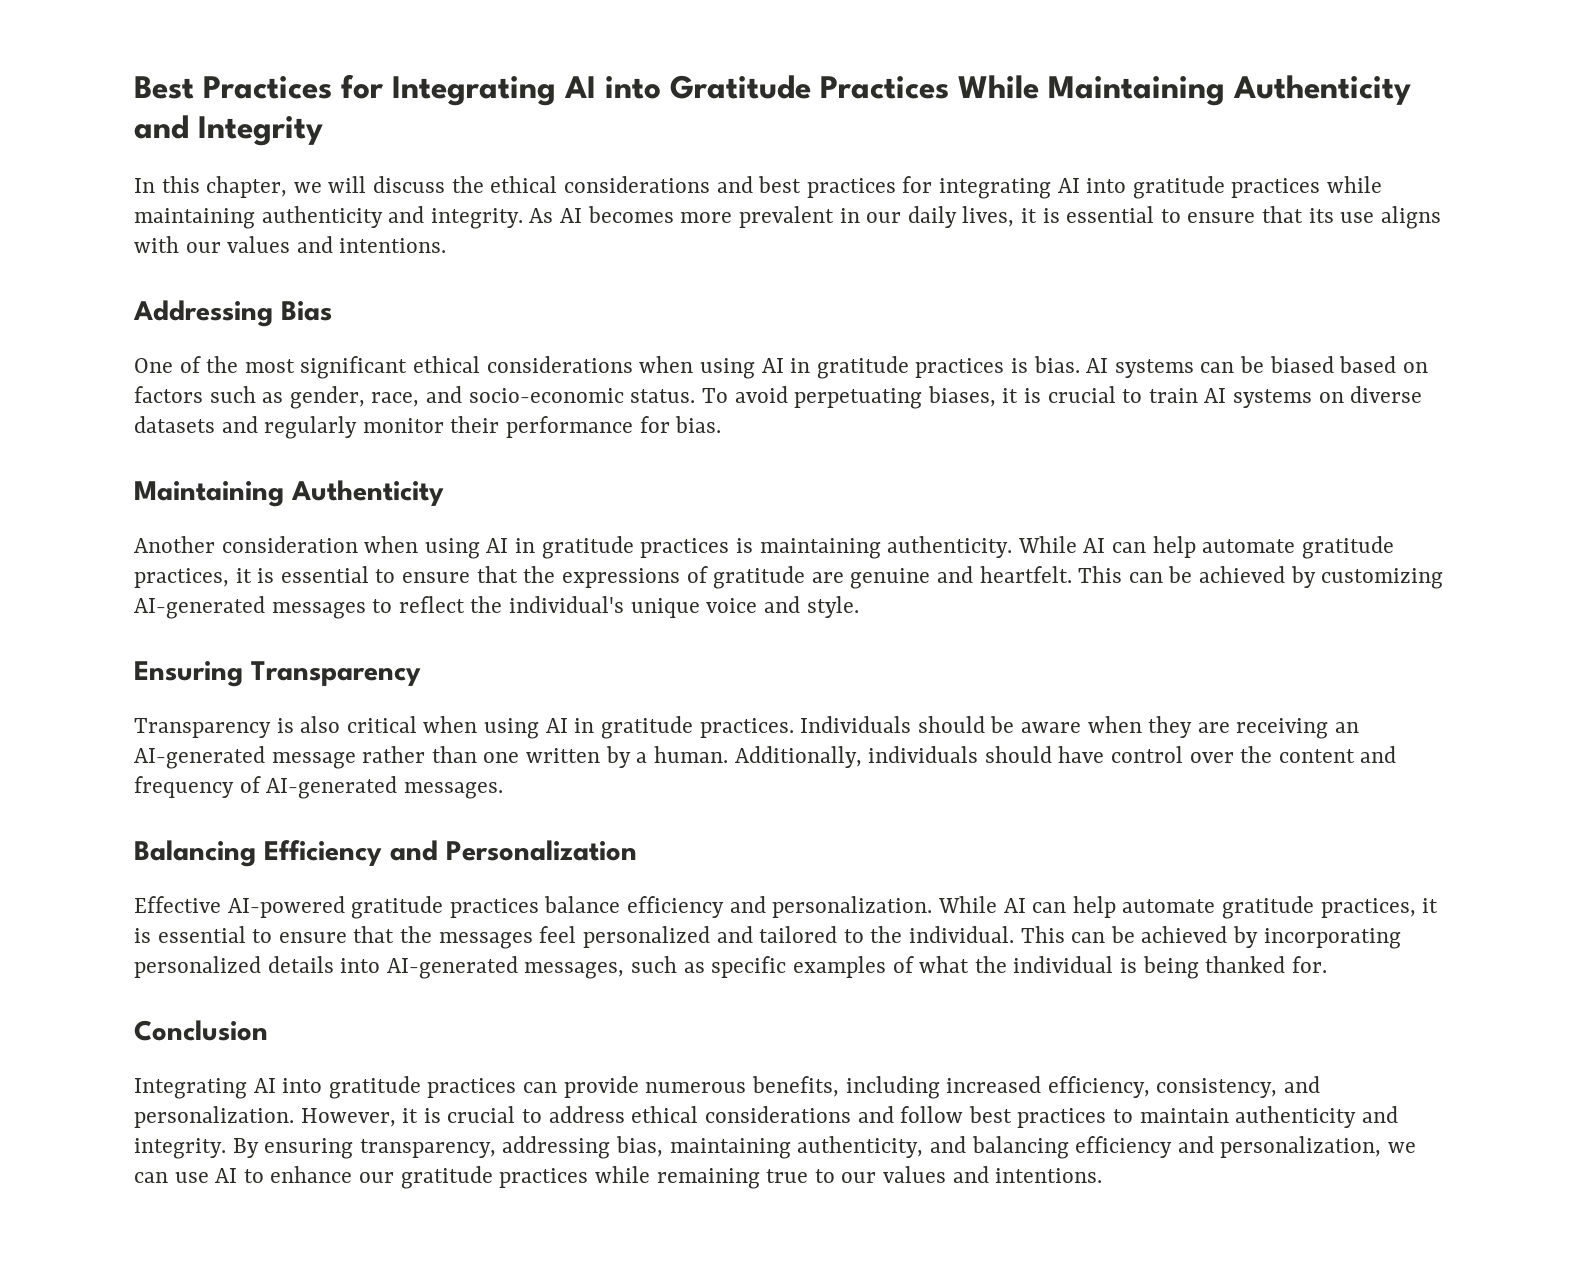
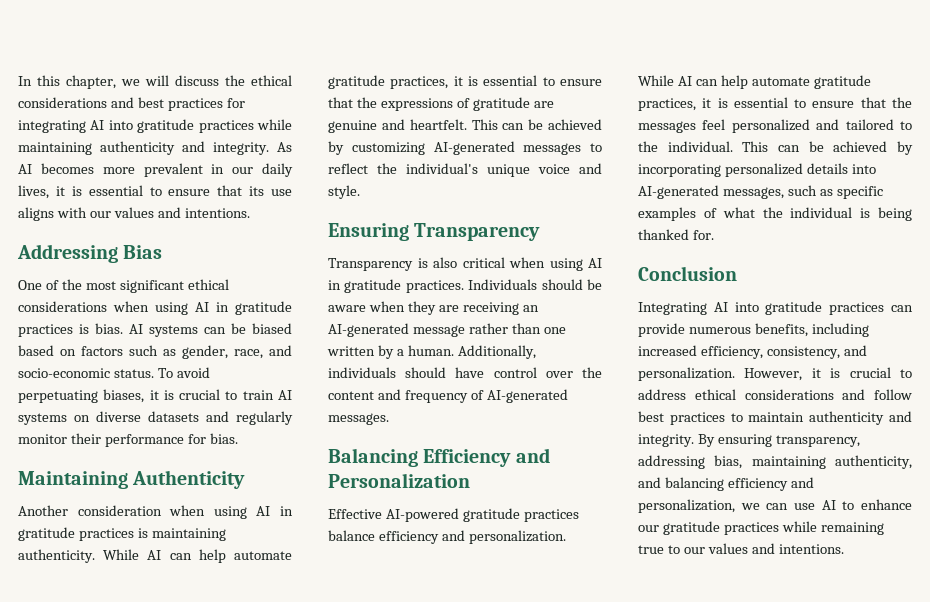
[134,74,1411,106] [134,115,323,146] Best Practices for Integrating AI into Gratitude Practices While Maintaining Authenticity and Integrity // -> (18, 81) none

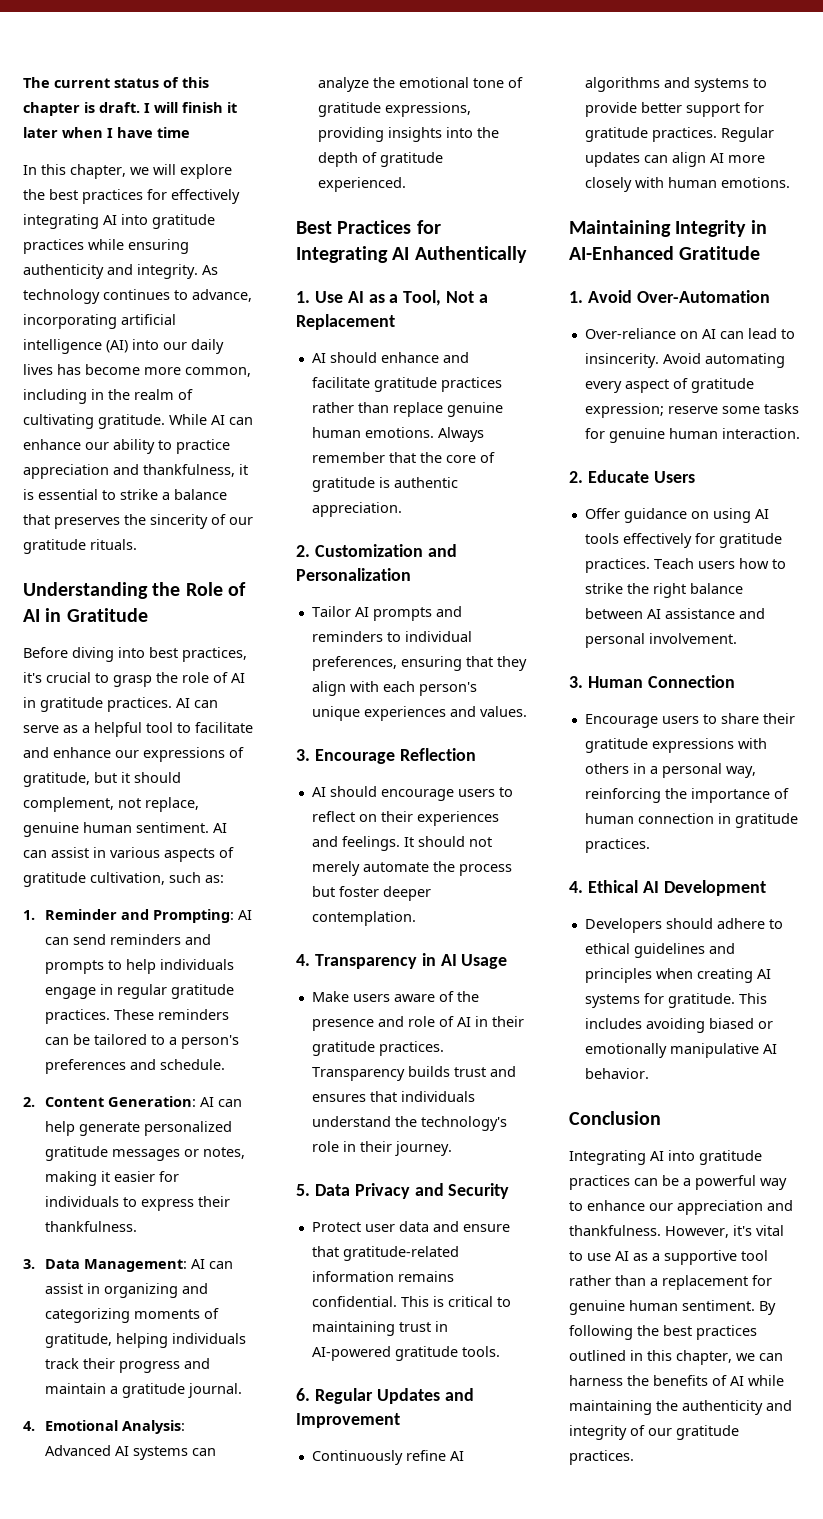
(18, 81) none -> [23,77,209,88] [23,102,237,116] [23,127,190,138] The current status of this chapter is draft. I will finish it later when I have time //
[175,75,292,86] [18,97,134,108] discuss the ethical considerations and -> [180,164,232,179] [23,189,45,200] explore the
(245, 103) none -> [171,189,240,204] effectively
[18,142,92,155] maintaining -> [128,239,189,254] ensuring
[18,163,293,177] [18,185,292,199] [18,207,250,221] [17,244,163,263] [18,279,229,293] [18,301,292,315] [18,323,292,337] [18,345,292,359] [18,367,210,378] [18,389,292,403] [18,411,293,425] [18,433,238,447] [18,470,246,489] [18,505,293,519] [18,527,226,541] [18,549,292,563] [328,75,602,89] [328,97,554,111] [328,119,602,133] [328,141,602,155] [328,163,602,177] [328,185,360,199] [328,223,541,241] [328,257,602,271] [328,279,602,293] [328,301,539,315] [328,323,566,337] [327,345,536,359] [328,367,602,378] [328,389,568,403] [328,413,389,425] [328,448,550,467] [328,473,470,488] [328,508,579,522] [328,530,566,544] [638,75,871,89] [638,97,912,111] [638,119,912,133] [638,141,913,155] [638,163,876,177] [638,185,883,199] [638,207,912,221] [638,229,714,240] AI becomes more prevalent in our daily lives, it is essential to ensure that its use aligns with our values and intentions. // Addressing Bias // One of the most significant ethical considerations when using AI in gratitude practices is bias. AI systems can be biased based on factors such as gender, race, and socio-economic status. To avoid perpetuating biases, it is crucial to train AI systems on diverse datasets and regularly monitor their performance for bias. // Maintaining Authenticity // Another consideration when using AI in gratitude practices is maintaining authenticity. While AI can help automate gratitude practices, it is essential to ensure that the expressions of gratitude are genuine and heartfelt. This can be achieved by customizing AI-generated messages to reflect the individual's unique voice and style. // Ensuring Transparency // Transparency is also critical when using AI in gratitude practices. Individuals should be aware when they are receiving an AI-generated message rather than one written by a human. Additionally, individuals should have control over the content and frequency of AI-generated messages. // Balancing Efficiency and Personalization // Effective AI-powered gratitude practices balance efficiency and personalization. While AI can help automate gratitude practices, it is essential to ensure that the messages feel personalized and tailored to the individual. This can be achieved by incorporating personalized details into AI-generated messages, such as specific examples of what the individual is being thanked for. -> [23,289,252,304] [23,314,176,329] [23,339,224,354] [23,364,251,377] [23,389,193,404] [23,414,253,429] [23,439,230,454] [23,464,248,479] [23,489,227,500] [23,514,253,529] [23,539,137,554] [23,582,247,599] [23,608,148,622] [23,647,247,662] [23,672,245,687] [23,697,218,712] [23,722,253,737] [23,747,244,762] [23,772,181,787] [23,797,199,812] [23,822,227,837] [23,847,234,862] [23,872,224,887] [23,909,252,923] [44,934,211,945] [44,959,234,974] [44,984,234,999] [44,1009,229,1024] [44,1034,239,1049] [44,1059,225,1074] [23,1096,242,1107] [44,1121,232,1136] [44,1146,245,1161] [44,1171,179,1186] [44,1196,230,1211] [44,1221,137,1232] [23,1259,233,1272] [44,1283,208,1298] [44,1308,219,1323] [44,1333,246,1348] [44,1358,210,1373] [44,1383,242,1398] [23,1420,185,1434] [44,1445,216,1460] [317,77,523,92] [317,102,471,117] [317,127,499,142] [317,152,443,167] [317,177,406,192] [296,220,441,234] [296,246,527,263] [296,290,489,306] [296,314,395,330] [311,352,469,363] [311,377,502,392] [311,402,503,417] [311,427,484,442] [311,452,495,463] [311,477,458,492] [311,502,402,517] [296,544,457,557] [296,568,411,581] [311,606,462,621] [311,631,472,642] [311,656,527,671] [311,681,477,696] [311,706,527,721] [296,748,476,764] [311,786,513,801] [311,811,499,826] [311,836,492,851] [311,861,512,876] [311,886,431,901] [311,911,416,926] [296,953,508,969] [311,991,479,1002] [311,1016,524,1031] [311,1041,444,1056] [311,1066,516,1081] [311,1091,475,1102] [311,1116,507,1131] [311,1141,452,1156] [296,1183,510,1199] [311,1221,510,1232] [311,1246,459,1261] [311,1271,454,1282] [311,1296,511,1307] [311,1321,448,1336] [311,1346,500,1361] [296,1388,474,1404] [296,1413,400,1428] [311,1450,464,1465] [584,77,767,92] [584,102,764,117] [584,127,774,142] [584,152,765,167] [584,177,790,192] [569,220,767,237] [569,246,761,260] [569,290,770,303] [584,328,795,339] [584,353,785,368] [584,378,754,393] [584,403,799,418] [584,428,800,443] [569,470,695,483] [584,508,769,523] [584,533,782,548] [584,558,786,573] [584,583,743,598] [584,608,765,619] [584,633,737,648] [569,675,735,688] [584,713,795,728] [584,738,767,753] [584,763,756,778] [584,788,789,803] [584,813,798,828] [584,838,650,853] [569,880,766,896] [584,918,783,933] [584,943,735,958] [584,968,771,983] [584,993,767,1008] [584,1018,773,1033] [584,1043,777,1058] [584,1068,649,1079] technology continues to advance, incorporating artificial intelligence (AI) into our daily lives has become more common, including in the realm of cultivating gratitude. While AI can enhance our ability to practice appreciation and thankfulness, it is essential to strike a balance that preserves the sincerity of our gratitude rituals. // Understanding the Role of AI in Gratitude // Before diving into best practices, it's crucial to grasp the role of AI in gratitude practices. AI can serve as a helpful tool to facilitate and enhance our expressions of gratitude, but it should complement, not replace, genuine human sentiment. AI can assist in various aspects of gratitude cultivation, such as: // 1. Reminder and Prompting: AI can send reminders and prompts to help individuals engage in regular gratitude practices. These reminders can be tailored to a person's preferences and schedule. // 2. Content Generation: AI can help generate personalized gratitude messages or notes, making it easier for individuals to express their thankfulness. // 3. Data Management: AI can assist in organizing and categorizing moments of gratitude, helping individuals track their progress and maintain a gratitude journal. // 4. Emotional Analysis: Advanced AI systems can analyze the emotional tone of gratitude expressions, providing insights into the depth of gratitude experienced. // Best Practices for Integrating AI Authentically // 1. Use AI as a Tool, Not a Replacement // AI should enhance and facilitate gratitude practices rather than replace genuine human emotions. Always remember that the core of gratitude is authentic appreciation. // 2. Customization and Personalization // Tailor AI prompts and reminders to individual preferences, ensuring that they align with each person's unique experiences and values. // 3. Encourage Reflection // AI should encourage users to reflect on their experiences and feelings. It should not merely automate the process but foster deeper contemplation. // 4. Transparency in AI Usage // Make users aware of the presence and role of AI in their gratitude practices. Transparency builds trust and ensures that individuals understand the technology's role in their journey. // 5. Data Privacy and Security // Protect user data and ensure that gratitude-related information remains confidential. This is critical to maintaining trust in AI-powered gratitude tools. // 6. Regular Updates and Improvement // Continuously refine AI algorithms and systems to provide better support for gratitude practices. Regular updates can align AI more closely with human emotions. // Maintaining Integrity in AI-Enhanced Gratitude // 1. Avoid Over-Automation // Over-reliance on AI can lead to insincerity. Avoid automating every aspect of gratitude expression; reserve some tasks for genuine human interaction. // 2. Educate Users // Offer guidance on using AI tools effectively for gratitude practices. Teach users how to strike the right balance between AI assistance and personal involvement. // 3. Human Connection // Encourage users to share their gratitude expressions with others in a personal way, reinforcing the importance of human connection in gratitude practices. // 4. Ethical AI Development // Developers should adhere to ethical guidelines and principles when creating AI systems for gratitude. This includes avoiding biased or emotionally manipulative AI behavior.
[638,323,869,337] [638,345,867,359] [638,367,912,381] [638,389,912,400] [638,411,912,425] [638,434,860,447] [638,455,912,469] [638,477,814,491] [638,499,912,513] [638,521,884,535] [638,543,844,554] provide numerous benefits, including increased efficiency, consistency, and personalization. However, it is crucial to address ethical considerations and follow best practices to maintain authenticity and integrity. By ensuring transparency, addressing bias, maintaining authenticity, and balancing efficiency and personalization, we can use AI to enhance our gratitude practices while remaining true to our values and intentions. -> [662,1175,787,1190] [569,1200,793,1215] [569,1225,784,1238] [569,1250,768,1265] [569,1275,772,1290] [569,1300,776,1315] [569,1325,757,1340] [569,1350,783,1365] [569,1375,784,1386] [569,1400,792,1415] [569,1425,739,1440] [569,1450,634,1465] be a powerful way to enhance our appreciation and thankfulness. However, it's vital to use AI as a supportive tool rather than a replacement for genuine human sentiment. By following the best practices outlined in this chapter, we can harness the benefits of AI while maintaining the authenticity and integrity of our gratitude practices.

